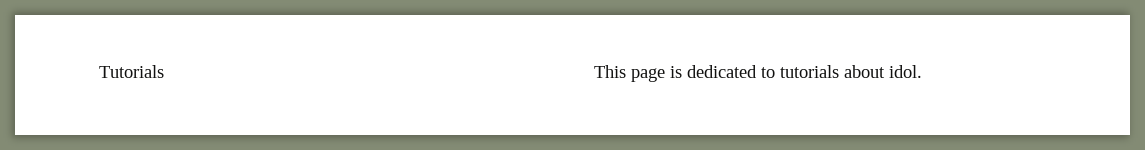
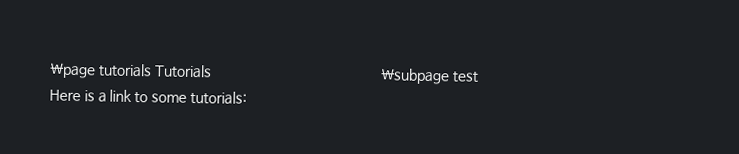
(99, 71) none -> [49,62,152,79] \page tutorials
[594,65,922,82] This page is dedicated to tutorials about idol. -> [49,89,247,105] [380,68,479,85] Here is a link to some tutorials: // \subpage test

